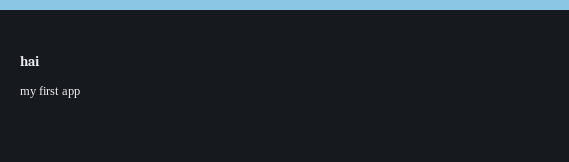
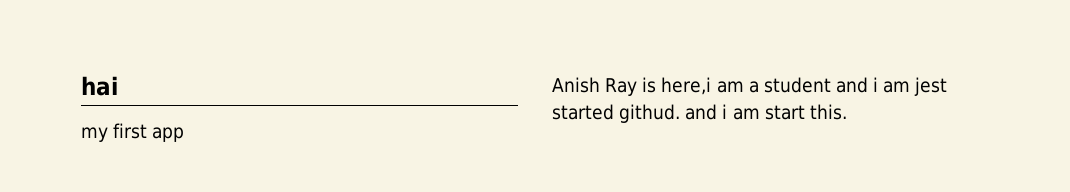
(80, 93) none -> [552,77,948,96] [552,104,847,123] // Anish Ray is here,i am a student and i am jest started githud. and i am start this.

